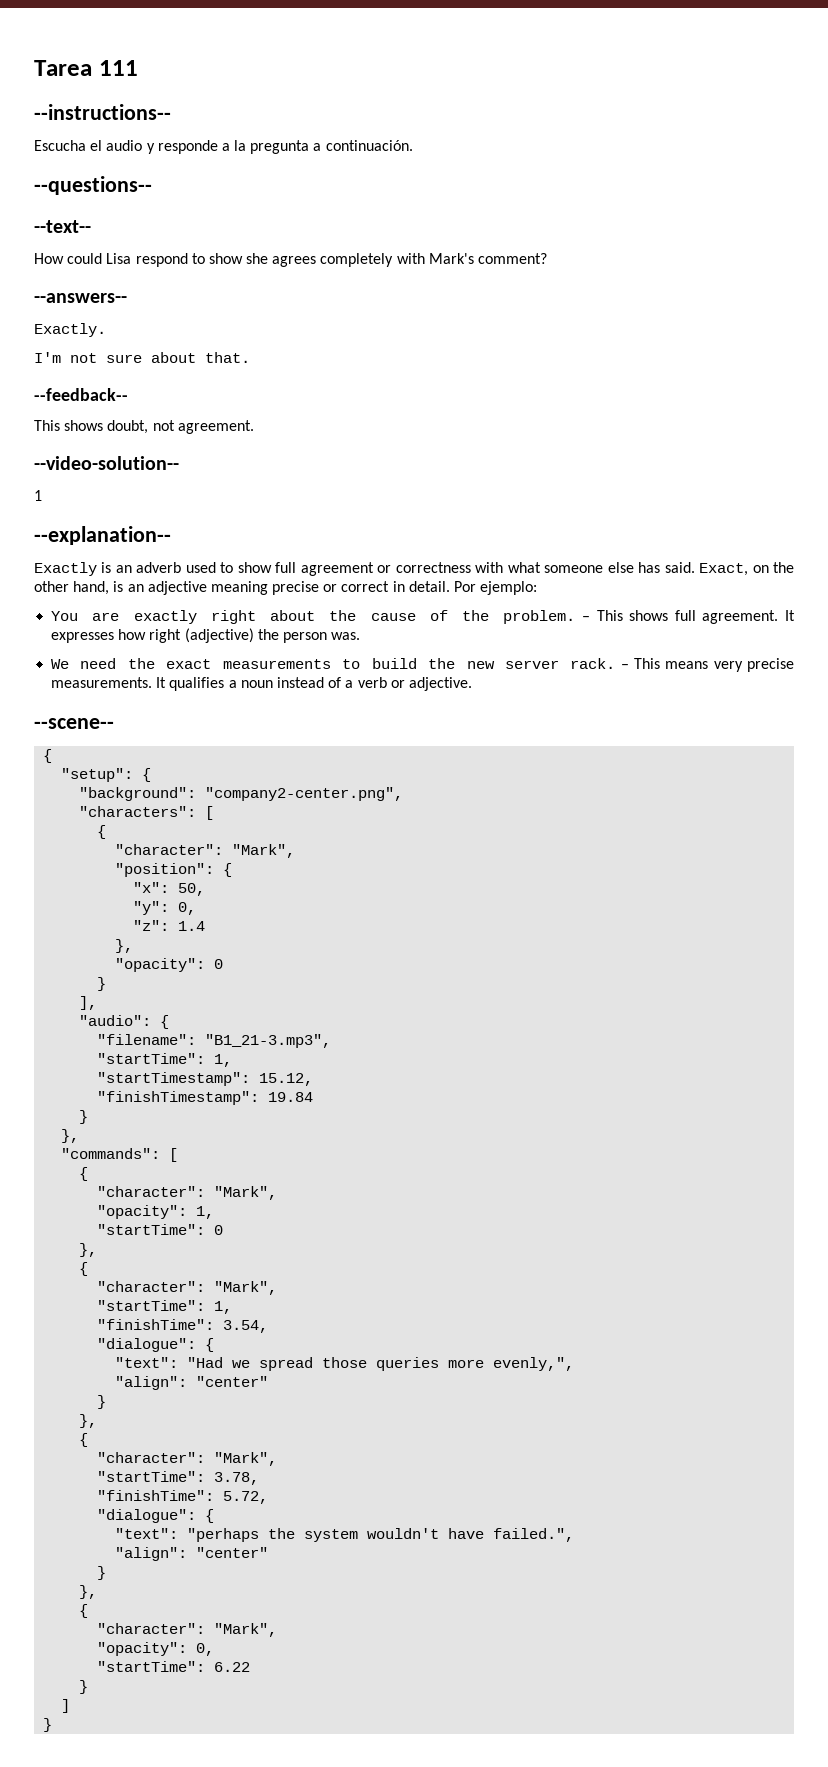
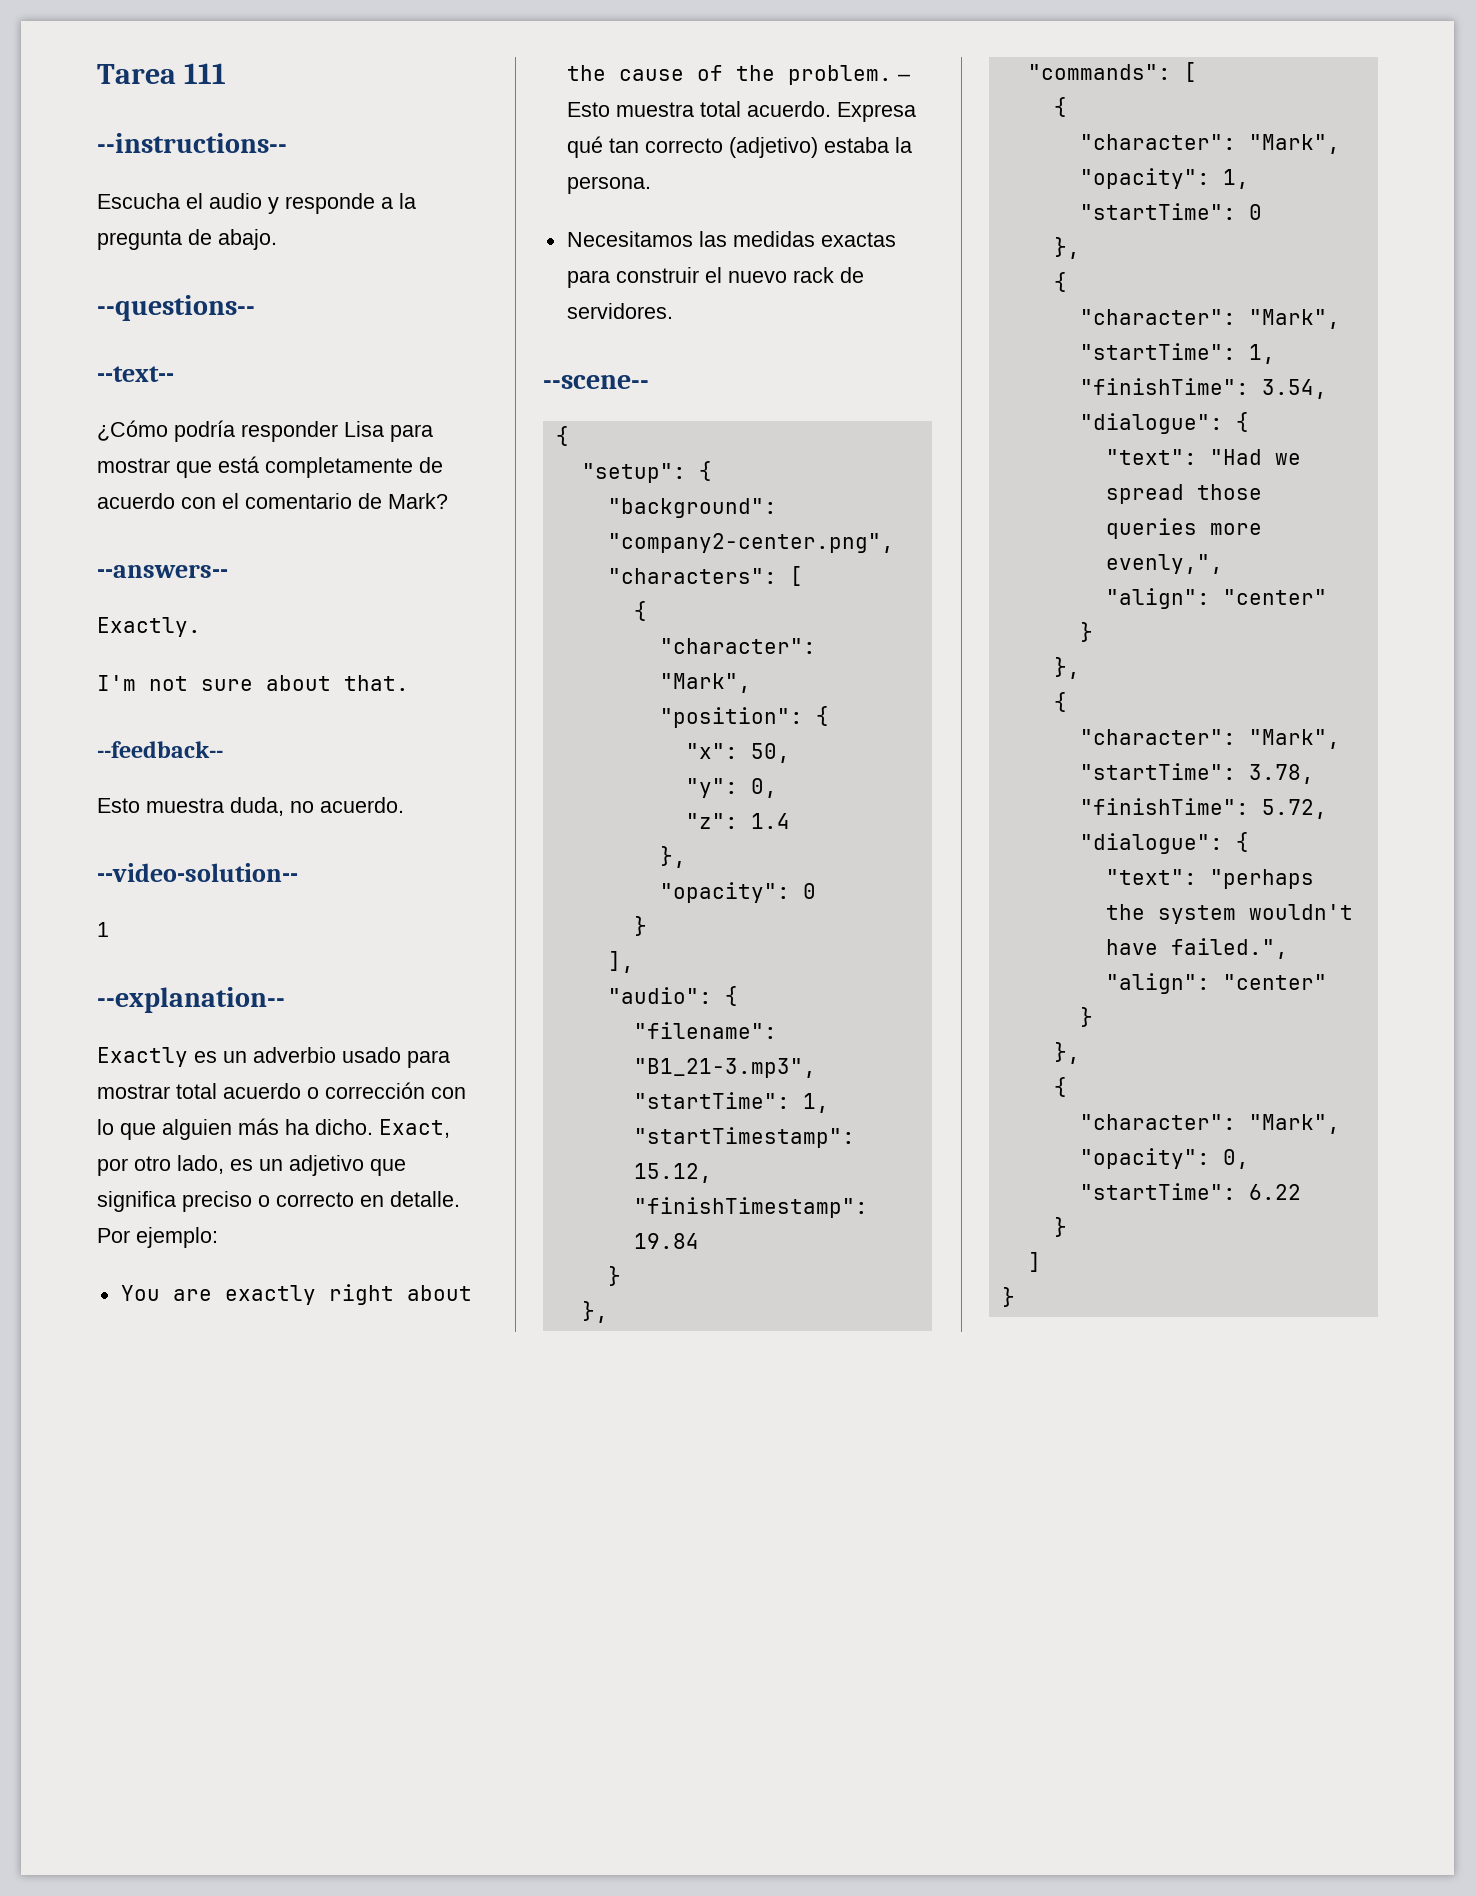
[313,140,413,151] a continuación. -> [188,229,277,250] de abajo.
[34,253,548,267] How could Lisa respond to show she agrees completely with Mark's comment? -> [97,420,433,442] [97,456,443,478] [97,493,448,509] ¿Cómo podría responder Lisa para mostrar que está completamente de acuerdo con el comentario de Mark?
[34,420,254,434] This shows doubt, not agreement. -> [97,797,404,816] Esto muestra duda, no acuerdo.
[101,562,795,576] [34,581,450,595] is an adverb used to show full agreement or correctness with what someone else has said. Exact, on the other hand, is an adjective meaning precise or correct in detail. -> [194,1047,450,1068] [97,1082,466,1099] [97,1118,450,1140] [97,1155,406,1176] [97,1191,460,1212] es un adverbio usado para mostrar total acuerdo o corrección con lo que alguien más ha dicho. Exact, por otro lado, es un adjetivo que significa preciso o correcto en detalle.
[596,610,795,624] [51,628,361,643] [51,658,795,672] [51,677,472,691] This shows full agreement. It expresses how right (adjective) the person was. // We need the exact measurements to build the new server rack. – This means very precise measurements. It qualifies a noun instead of a verb or adjective. -> [566,101,916,122] [566,136,912,158] [566,176,651,194] [566,231,896,247] [566,267,864,288] [566,303,673,319] Esto muestra total acuerdo. Expresa qué tan correcto (adjetivo) estaba la persona. // Necesitamos las medidas exactas para construir el nuevo rack de servidores.

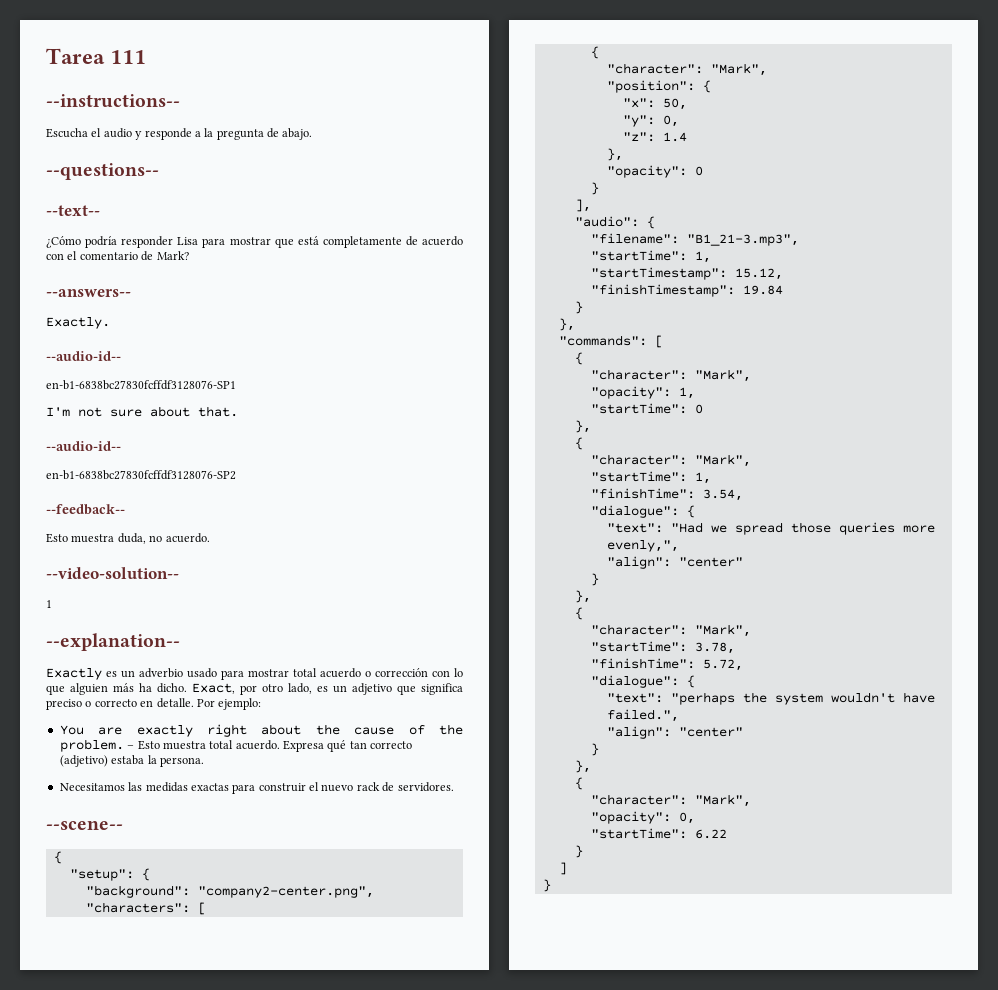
(201, 627) none -> [46,351,121,361] [46,380,236,390] // --audio-id-- // en-b1-6838bc27830fcffdf3128076-SP1
(409, 683) none -> [46,441,121,451] [46,470,236,480] // --audio-id-- // en-b1-6838bc27830fcffdf3128076-SP2

